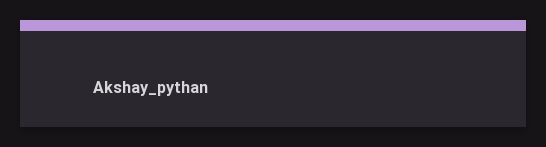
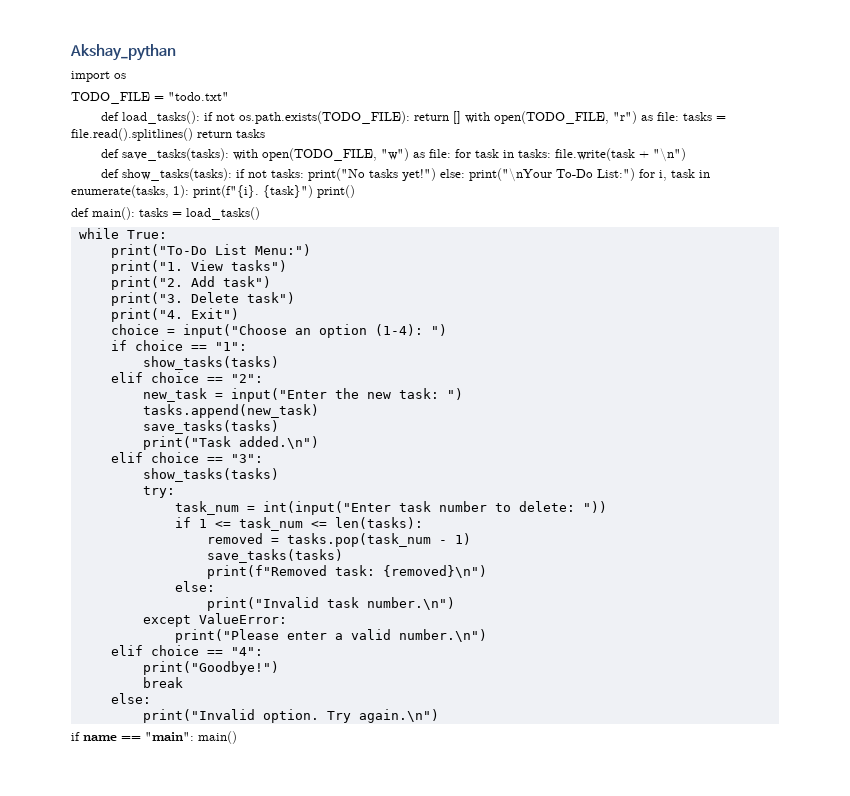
(208, 88) none -> [71,71,126,82] [71,92,229,104] [100,111,726,124] [71,128,265,141] [100,148,686,162] [100,168,710,182] [71,185,355,198] [71,207,260,220] [78,228,167,239] [110,244,311,258] [110,260,287,274] [110,276,271,290] [110,292,295,306] [110,308,239,322] [110,324,447,338] [110,340,247,351] [142,356,279,370] [110,372,263,383] [142,388,463,402] [142,404,319,418] [142,420,279,434] [142,436,319,450] [110,452,263,463] [142,468,279,482] [142,486,175,498] [174,501,607,515] [174,517,423,531] [206,533,471,547] [206,549,343,563] [206,565,487,579] [174,581,215,592] [206,597,455,611] [142,613,287,627] [174,629,487,643] [110,645,263,656] [142,661,279,675] [142,677,183,688] [110,693,151,704] [142,709,439,723] [71,731,237,744] // import os // TODO_FILE = "todo.txt" // def load_tasks(): if not os.path.exists(TODO_FILE): return [] with open(TODO_FILE, "r") as file: tasks = file.read().splitlines() return tasks // def save_tasks(tasks): with open(TODO_FILE, "w") as file: for task in tasks: file.write(task + "\n") // def show_tasks(tasks): if not tasks: print("No tasks yet!") else: print("\nYour To-Do List:") for i, task in enumerate(tasks, 1): print(f"{i}. {task}") print() // def main(): tasks = load_tasks() // while True: // print("To-Do List Menu:") // print("1. View tasks") // print("2. Add task") // print("3. Delete task") // print("4. Exit") // choice = input("Choose an option (1-4): ") // if choice == "1": // show_tasks(tasks) // elif choice == "2": // new_task = input("Enter the new task: ") // tasks.append(new_task) // save_tasks(tasks) // print("Task added.\n") // elif choice == "3": // show_tasks(tasks) // try: // task_num = int(input("Enter task number to delete: ")) // if 1 <= task_num <= len(tasks): // removed = tasks.pop(task_num - 1) // save_tasks(tasks) // print(f"Removed task: {removed}\n") // else: // print("Invalid task number.\n") // except ValueError: // print("Please enter a valid number.\n") // elif choice == "4": // print("Goodbye!") // break // else: // print("Invalid option. Try again.\n") // if name == "main": main()

